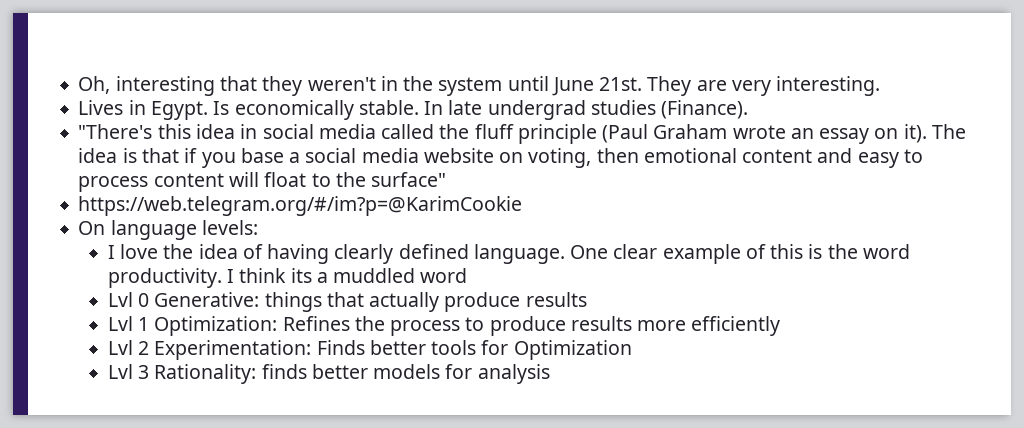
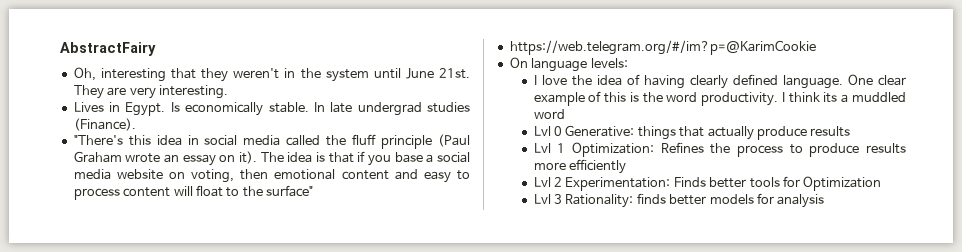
(78, 85) none -> [60,42,156,56] AbstractFairy //

